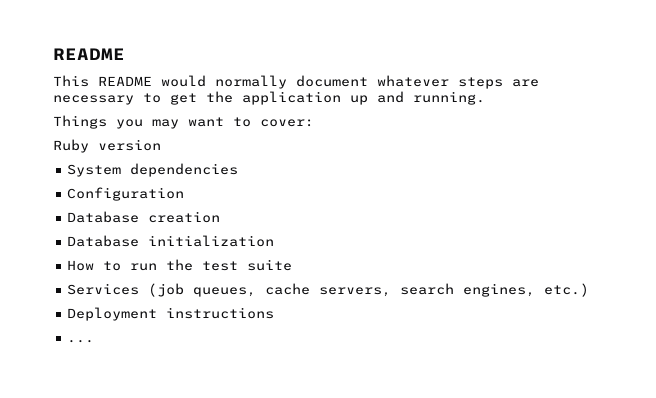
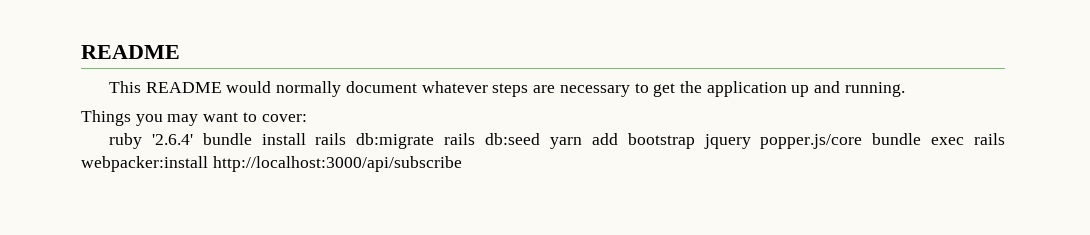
[53,139,161,153] [67,163,239,177] [67,187,185,201] [67,211,221,223] [67,235,275,247] [67,259,293,271] [67,283,590,297] [67,307,275,321] [67,340,95,343] Ruby version // System dependencies // Configuration // Database creation // Database initialization // How to run the test suite // Services (job queues, cache servers, search engines, etc.) // Deployment instructions // ... -> [108,133,1005,149] [81,156,462,172] ruby '2.6.4' bundle install rails db:migrate rails db:seed yarn add bootstrap jquery popper.js/core bundle exec rails webpacker:install http://localhost:3000/api/subscribe

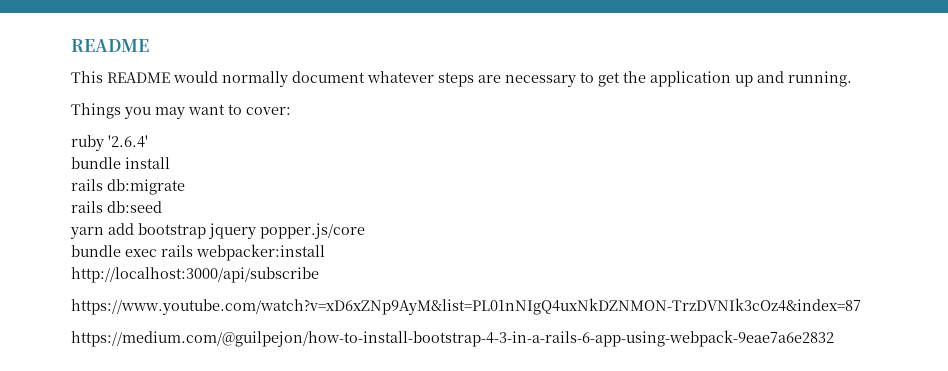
(193, 139) none -> (148, 141) //
(306, 139) none -> (170, 163) //
(435, 141) none -> (185, 187) //
(541, 139) none -> (162, 207) //
(863, 141) none -> (365, 231) //
(208, 164) none -> (325, 252) //
(462, 164) none -> [71,298,861,315] [71,330,834,347] // https://www.youtube.com/watch?v=xD6xZNp9AyM&list=PL01nNIgQ4uxNkDZNMON-TrzDVNIk3cOz4&index=87 // https://medium.com/@guilpejon/how-to-install-bootstrap-4-3-in-a-rails-6-app-using-webpack-9eae7a6e2832

